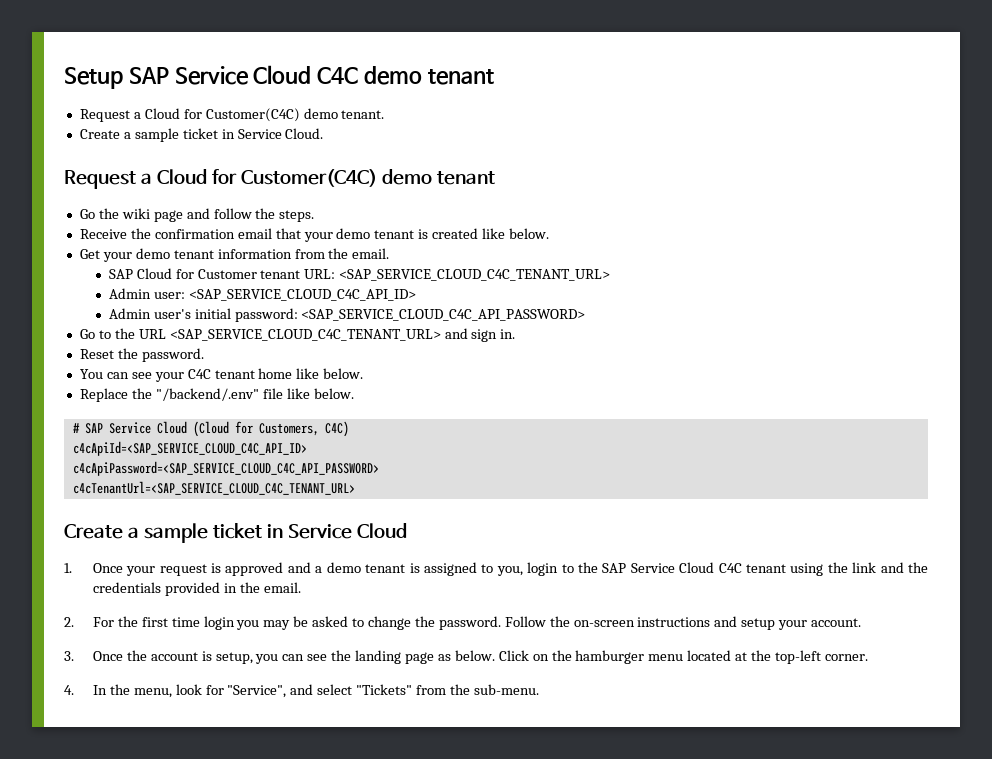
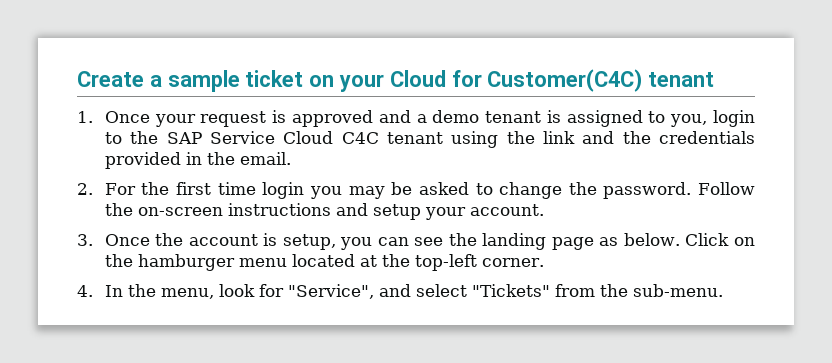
[64,65,494,89] [79,108,385,122] [79,128,324,142] [64,169,495,189] [79,208,315,222] [79,228,550,242] [79,248,390,262] [108,268,611,281] [108,288,416,301] [108,308,586,322] [79,328,516,342] [79,348,204,362] [79,368,364,382] [79,388,354,402] [72,421,349,437] [72,441,307,456] [72,461,379,476] [72,481,355,495] [64,523,407,543] Setup SAP Service Cloud C4C demo tenant // Request a Cloud for Customer(C4C) demo tenant. // Create a sample ticket in Service Cloud. // Request a Cloud for Customer(C4C) demo tenant // Go the wiki page and follow the steps. // Receive the confirmation email that your demo tenant is created like below. // Get your demo tenant information from the email. // SAP Cloud for Customer tenant URL: <SAP_SERVICE_CLOUD_C4C_TENANT_URL> // Admin user: <SAP_SERVICE_CLOUD_C4C_API_ID> // Admin user's initial password: <SAP_SERVICE_CLOUD_C4C_API_PASSWORD> // Go to the URL <SAP_SERVICE_CLOUD_C4C_TENANT_URL> and sign in. // Reset the password. // You can see your C4C tenant home like below. // Replace the "/backend/.env" file like below. // # SAP Service Cloud (Cloud for Customers, C4C) // c4cApiId=<SAP_SERVICE_CLOUD_C4C_API_ID> // c4cApiPassword=<SAP_SERVICE_CLOUD_C4C_API_PASSWORD> // c4cTenantUrl=<SAP_SERVICE_CLOUD_C4C_TENANT_URL> // Create a sample ticket in Service Cloud -> [77,69,715,92] Create a sample ticket on your Cloud for Customer(C4C) tenant

